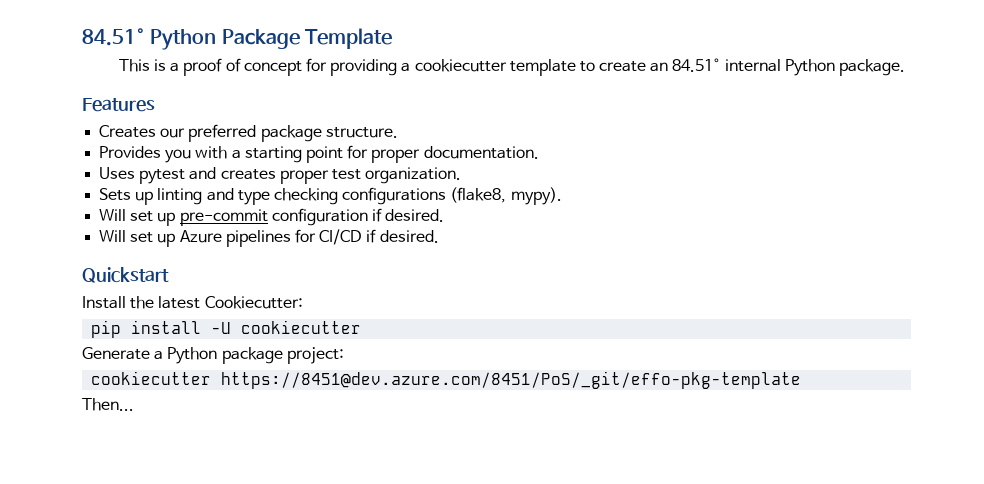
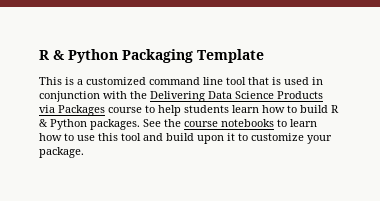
[82,28,300,50] 84.51° Python Package -> [39,49,193,63] R & Python Packaging
[183,58,905,76] [82,98,155,112] [99,124,398,142] [99,145,539,163] [99,167,462,184] [99,187,562,205] [99,208,445,226] [99,229,439,247] [82,267,169,283] [82,296,303,309] [91,320,362,338] [82,347,344,364] [91,371,802,389] [82,398,134,411] proof of concept for providing a cookiecutter template to create an 84.51° internal Python package. // Features // Creates our preferred package structure. // Provides you with a starting point for proper documentation. // Uses pytest and creates proper test organization. // Sets up linting and type checking configurations (flake8, mypy). // Will set up pre-commit configuration if desired. // Will set up Azure pipelines for CI/CD if desired. // Quickstart // Install the latest Cookiecutter: // pip install -U cookiecutter // Generate a Python package project: // cookiecutter https://8451@dev.azure.com/8451/PoS/_git/effo-pkg-template // Then... -> [86,77,323,85] [39,91,323,102] [39,105,339,116] [39,119,317,130] [39,133,332,144] [39,147,84,158] customized command line tool that is used in conjunction with the Delivering Data Science Products via Packages course to help students learn how to build R & Python packages. See the course notebooks to learn how to use this tool and build upon it to customize your package.

